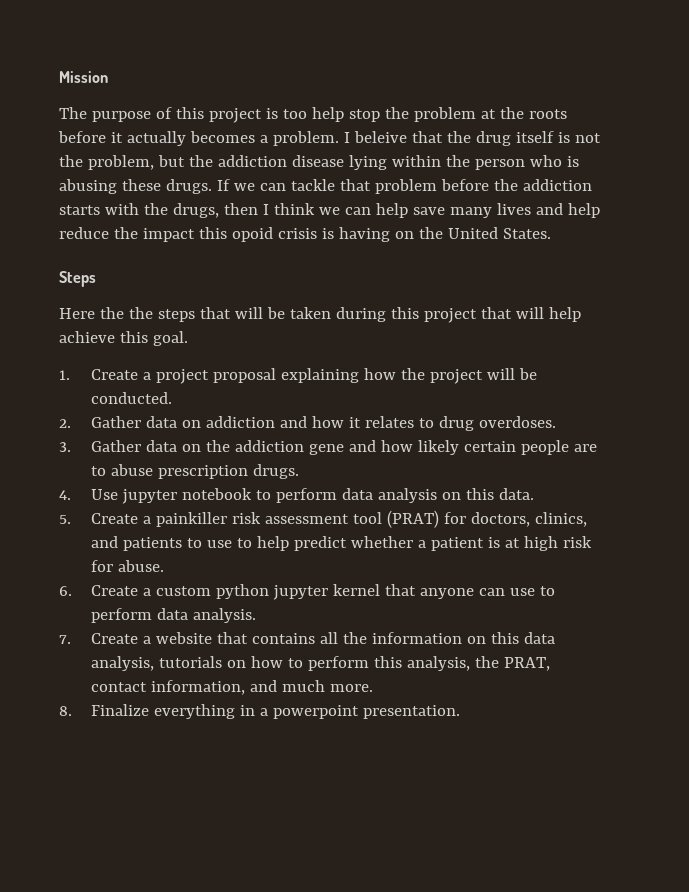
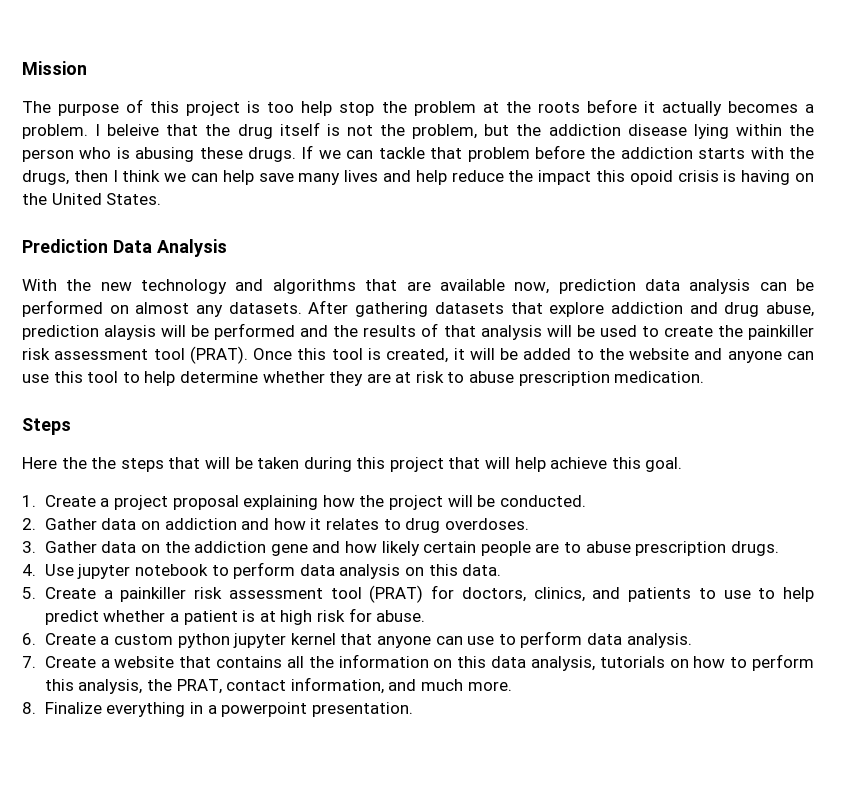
(551, 233) none -> [22,239,227,257] [22,279,815,294] [22,300,815,317] [22,323,814,340] [22,346,815,364] [22,371,705,386] // Prediction Data Analysis // With the new technology and algorithms that are available now, prediction data analysis can be performed on almost any datasets. After gathering datasets that explore addiction and drug abuse, prediction alaysis will be performed and the results of that analysis will be used to create the painkiller risk assessment tool (PRAT). Once this tool is created, it will be added to the website and anyone can use this tool to help determine whether they are at risk to abuse prescription medication.

